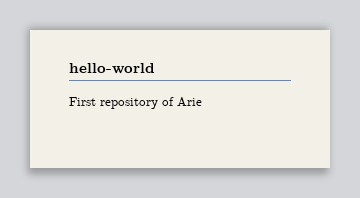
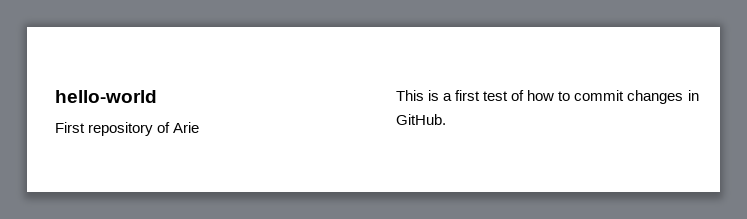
(202, 102) none -> [396,90,699,104] [396,114,446,125] // This is a first test of how to commit changes in GitHub.

